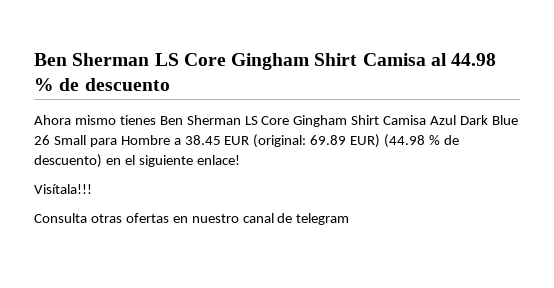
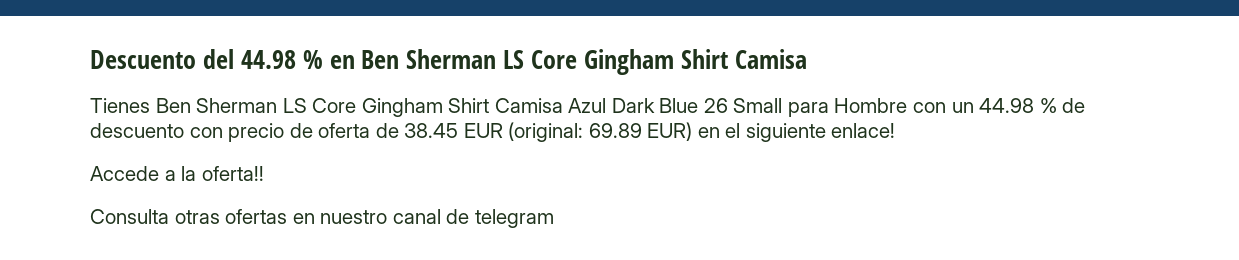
[34,53,497,70] [34,78,170,91] [34,115,156,125] Ben Sherman LS Core Gingham Shirt Camisa al 44.98 % de descuento // Ahora mismo tienes -> [90,49,807,75] [90,98,150,113] Descuento del 44.98 % en Ben Sherman LS Core Gingham Shirt Camisa // Tienes
[173,138,181,145] a -> [913,98,1086,113] [90,123,399,142] con un 44.98 % de descuento con precio de oferta de
[384,134,459,148] [34,154,102,168] (44.98 % de descuento) -> (693, 131) none
[34,184,92,194] Visítala!!! -> [90,166,264,181] Accede a la oferta!!

